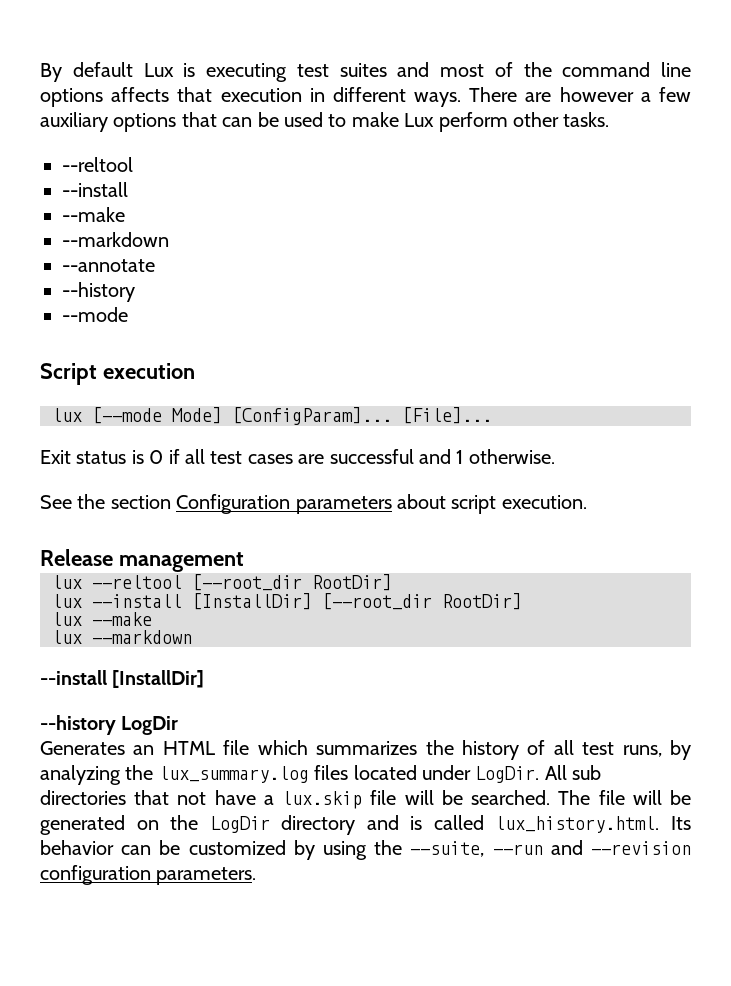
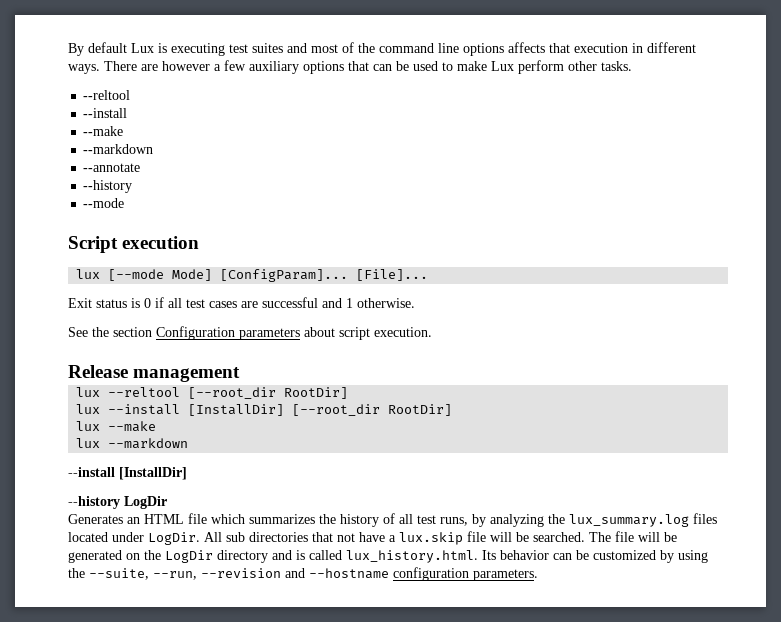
[492,840,691,855] --run and --revision -> [153,568,389,580] --run, --revision and --hostname

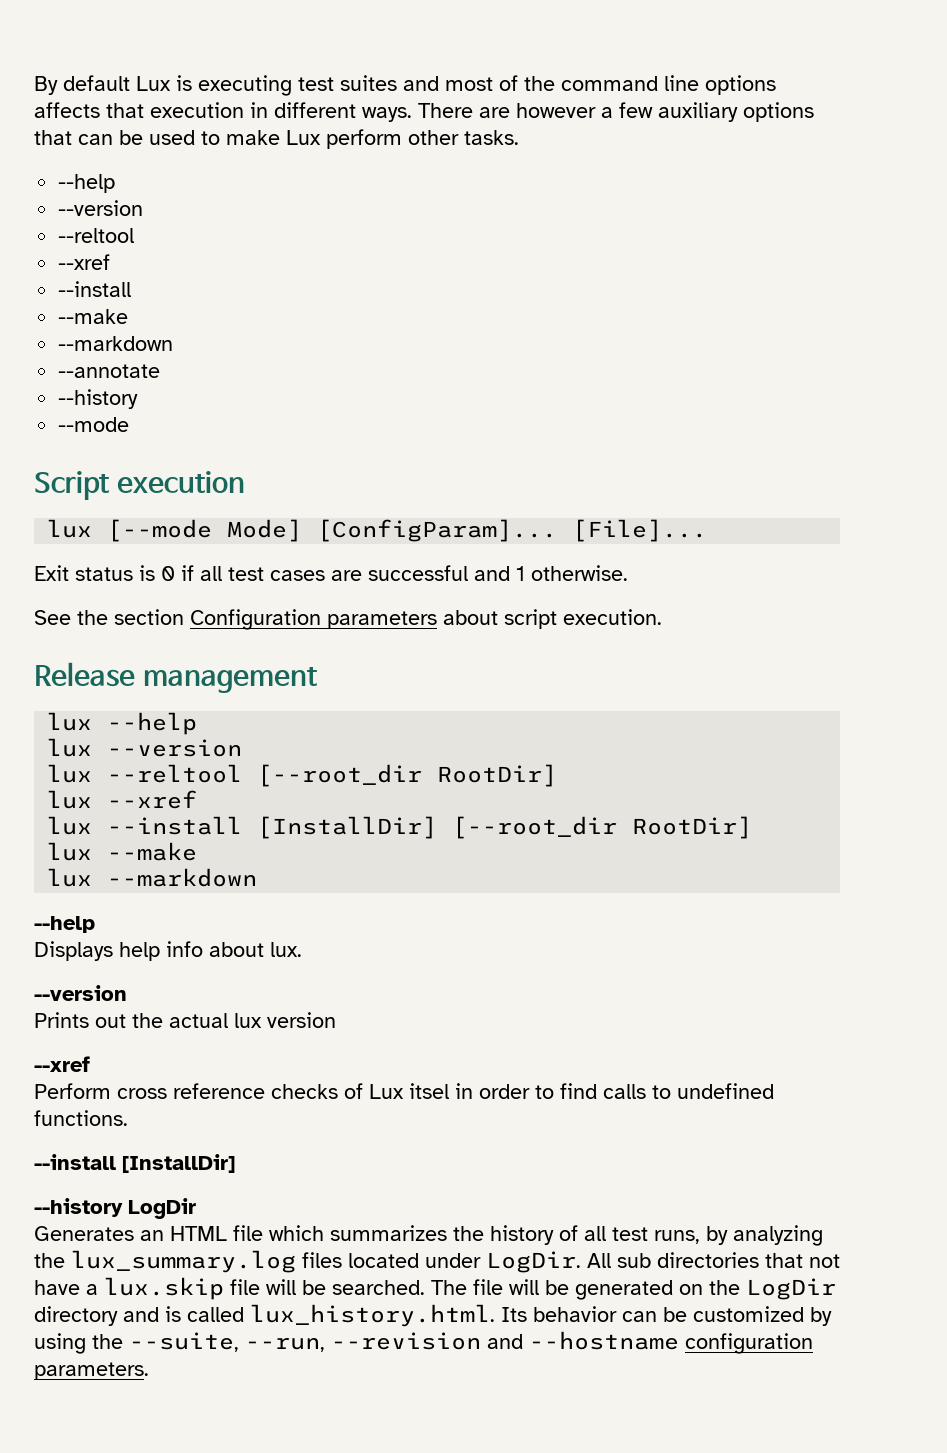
[83,90,131,100] // --reltool -> [58,174,116,193] [58,200,144,216] [58,228,135,243] [58,254,111,270] // --help // --version // --reltool // --xref
(241, 374) none -> [47,712,198,735] [47,738,243,757] // lux --help // lux --version
(349, 393) none -> [47,790,198,809] // lux --xref
(189, 443) none -> [34,916,95,933] [34,941,302,961] [34,985,127,1001] [34,1012,336,1028] [34,1056,90,1072] [34,1083,774,1099] [34,1110,128,1126] // --help // Displays help info about lux. // --version // Prints out the actual lux version // --xref // Perform cross reference checks of Lux itsel in order to find calls to undefined functions.

